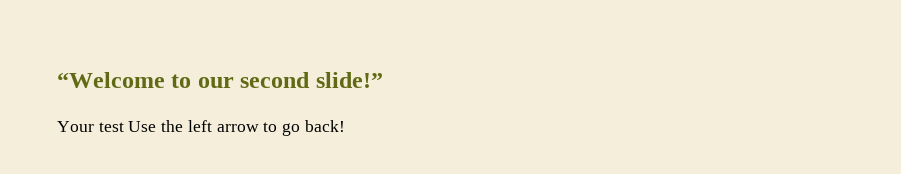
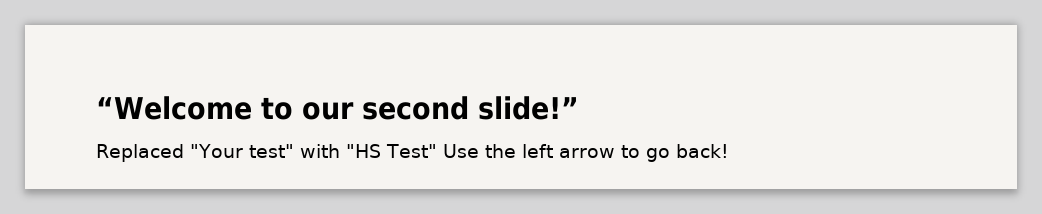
[57,121,124,132] Your test -> [96,144,437,162] Replaced "Your test" with "HS Test"

